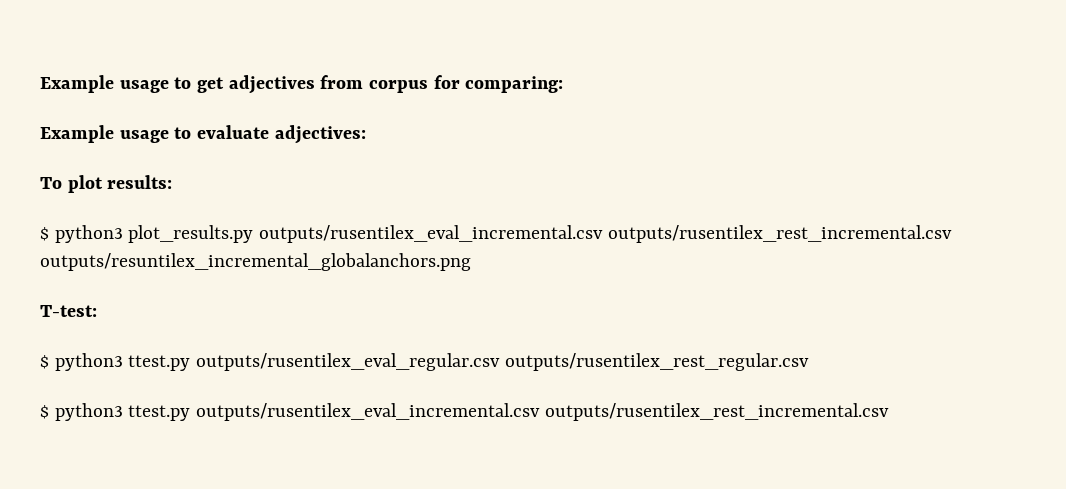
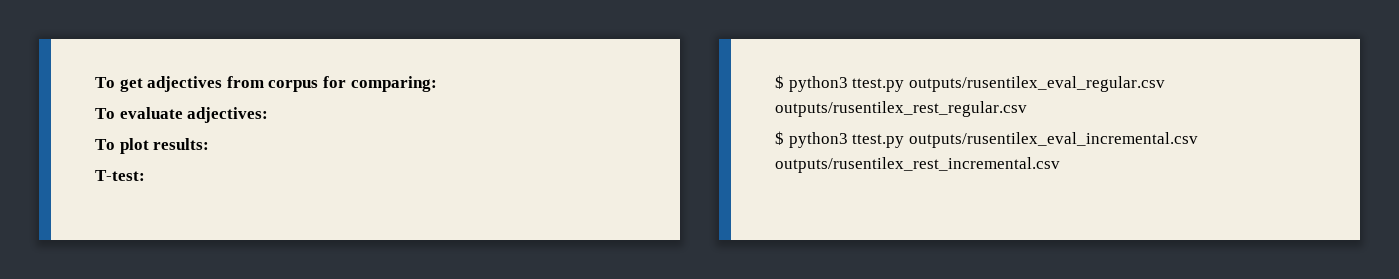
[40,75,192,93] Example usage to -> [95,77,115,88] To
[40,125,192,143] Example usage to -> [95,108,115,119] To
[40,225,952,243] [40,253,471,271] // $ python3 plot_results.py outputs/rusentilex_eval_incremental.csv outputs/rusentilex_rest_incremental.csv outputs/resuntilex_incremental_globalanchors.png -> (210, 144) none

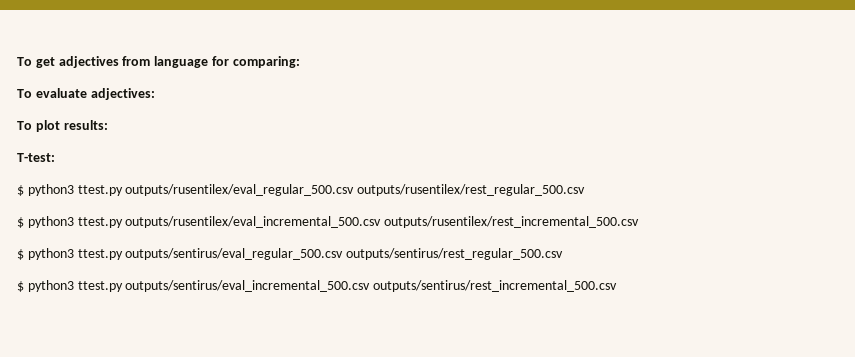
[268,80,319,92] corpus -> [154,56,209,68] language
[908,76,1165,92] [775,101,1027,117] [775,131,1198,148] [775,157,1060,173] outputs/rusentilex_eval_regular.csv outputs/rusentilex_rest_regular.csv // $ python3 ttest.py outputs/rusentilex_eval_incremental.csv outputs/rusentilex_rest_incremental.csv -> [125,184,586,196] [17,216,640,228] [17,248,564,260] [17,280,618,292] outputs/rusentilex/eval_regular_500.csv outputs/rusentilex/rest_regular_500.csv // $ python3 ttest.py outputs/rusentilex/eval_incremental_500.csv outputs/rusentilex/rest_incremental_500.csv // $ python3 ttest.py outputs/sentirus/eval_regular_500.csv outputs/sentirus/rest_regular_500.csv // $ python3 ttest.py outputs/sentirus/eval_incremental_500.csv outputs/sentirus/rest_incremental_500.csv

